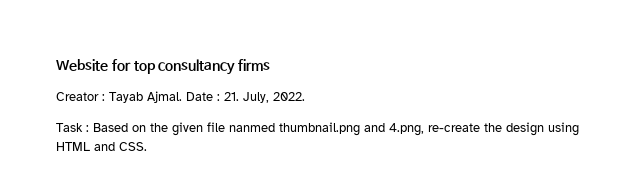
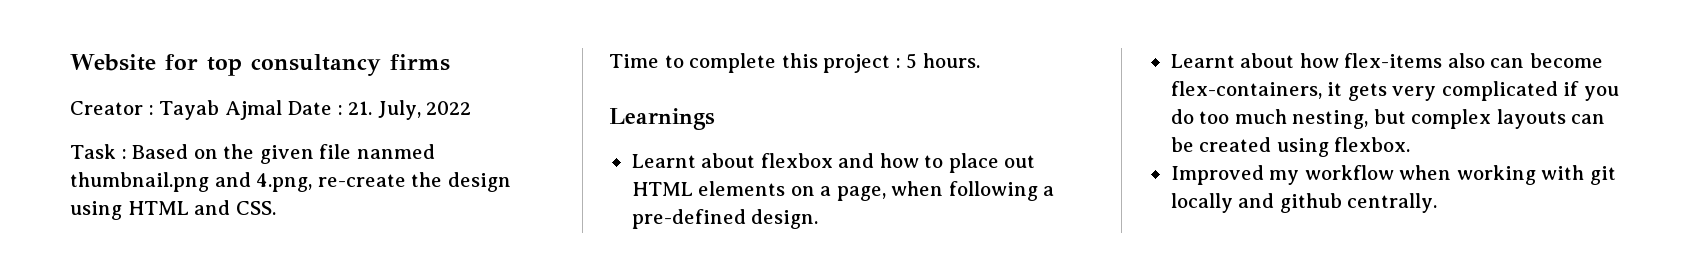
[147,91,182,103] Ajmal. -> [224,100,282,120] Ajmal
[273,92,305,101] 2022. -> [426,101,472,115] 2022
(147, 146) none -> [609,53,980,73] [609,108,715,130] [631,153,1036,173] [631,181,1055,201] [631,209,819,229] [1170,53,1603,68] [1170,81,1619,101] [1170,109,1606,129] [1170,137,1411,157] [1170,165,1616,185] [1170,193,1438,213] // Time to complete this project : 5 hours. // Learnings // Learnt about flexbox and how to place out HTML elements on a page, when following a pre-defined design. // Learnt about how flex-items also can become flex-containers, it gets very complicated if you do too much nesting, but complex layouts can be created using flexbox. // Improved my workflow when working with git locally and github centrally.

